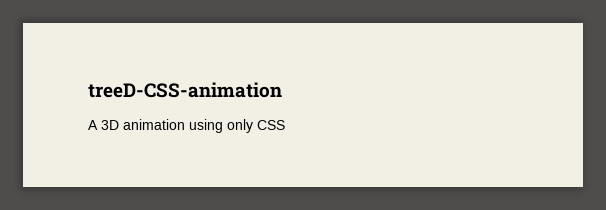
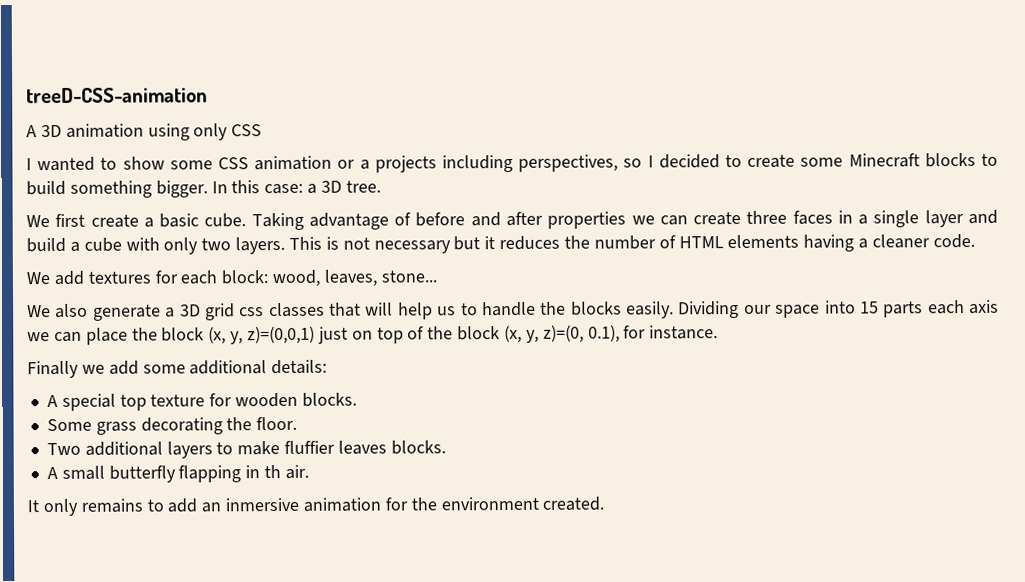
(285, 125) none -> [26,152,999,173] [26,180,381,198] [26,209,998,231] [26,233,975,255] [26,269,437,288] [27,299,999,321] [27,324,719,345] [27,359,328,379] [46,392,357,411] [46,416,298,435] [46,440,446,459] [46,464,309,483] [27,496,605,517] // I wanted to show some CSS animation or a projects including perspectives, so I decided to create some Minecraft blocks to build something bigger. In this case: a 3D tree. // We first create a basic cube. Taking advantage of before and after properties we can create three faces in a single layer and build a cube with only two layers. This is not necessary but it reduces the number of HTML elements having a cleaner code. // We add textures for each block: wood, leaves, stone... // We also generate a 3D grid css classes that will help us to handle the blocks easily. Dividing our space into 15 parts each axis we can place the block (x, y, z)=(0,0,1) just on top of the block (x, y, z)=(0, 0.1), for instance. // Finally we add some additional details: // A special top texture for wooden blocks. // Some grass decorating the floor. // Two additional layers to make fluffier leaves blocks. // A small butterfly flapping in th air. // It only remains to add an inmersive animation for the environment created.

